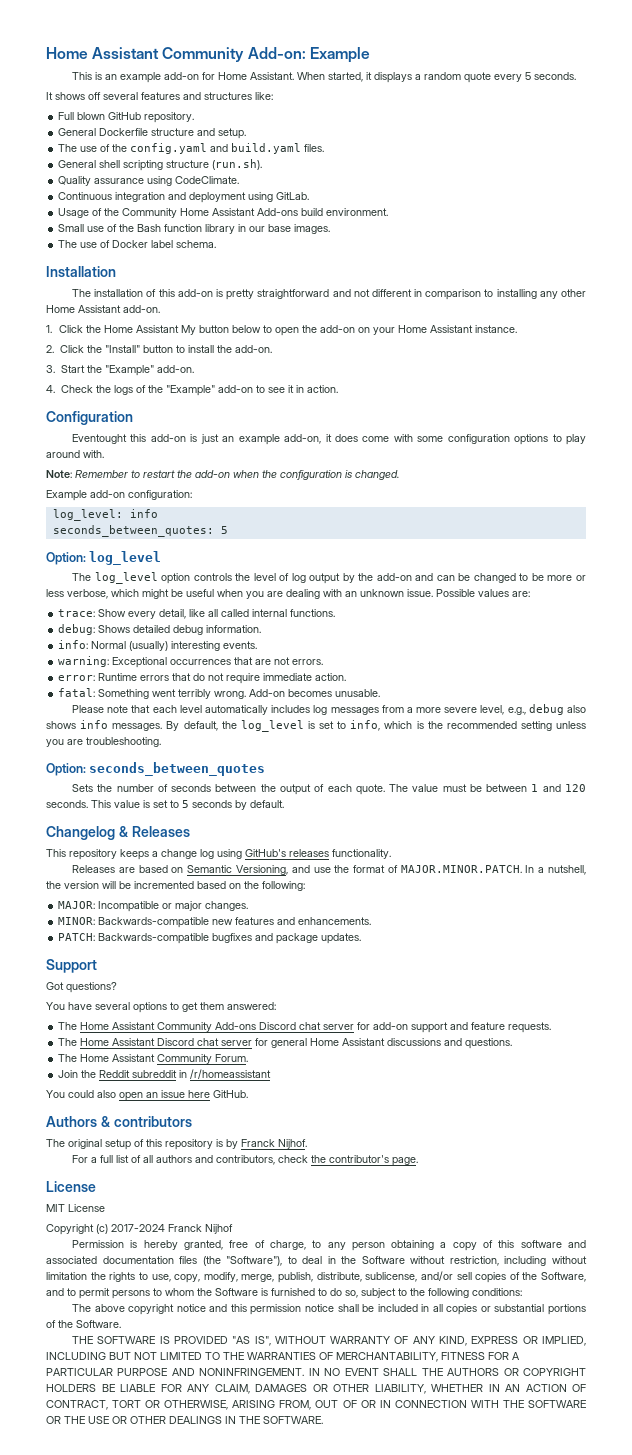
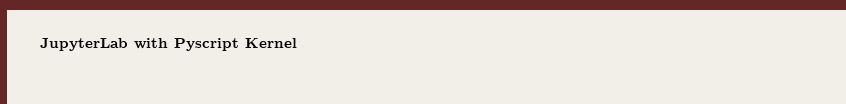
[46,47,370,63] [72,72,577,83] [46,92,273,100] [58,112,195,123] [58,128,247,139] [58,143,325,154] [58,159,263,171] [58,176,240,186] [58,192,310,203] [58,208,389,218] [58,224,331,234] [58,240,217,248] [46,266,116,277] [72,289,586,300] [46,305,160,313] [46,325,518,336] [46,345,272,353] [46,365,194,376] [46,385,338,396] [46,411,133,425] [72,434,586,445] [46,450,104,458] [46,470,399,480] [46,490,192,501] [52,509,158,521] [52,525,228,537] [46,551,162,565] [72,572,586,584] [46,589,530,599] [58,609,336,619] [58,624,262,635] [58,640,258,651] [58,656,324,668] [58,673,347,684] [58,688,381,699] [72,704,586,715] [46,720,586,732] [46,737,161,747] [46,762,266,776] [72,784,587,795] [46,800,284,810] [46,826,190,840] [46,849,391,860] [72,865,586,875] [46,881,305,891] [58,901,249,912] [58,917,372,928] [58,933,362,944] [46,959,97,973] [46,982,117,993] [46,1002,276,1013] [58,1022,552,1033] [58,1038,513,1049] [58,1054,249,1064] [58,1069,272,1079] [46,1090,248,1101] [46,1116,192,1127] [46,1139,307,1150] [72,1155,419,1166] [46,1181,96,1192] [46,1204,105,1212] [46,1224,233,1235] [72,1240,586,1251] [46,1256,588,1266] [46,1271,586,1283] [46,1288,522,1299] [72,1304,586,1315] [46,1320,121,1328] [72,1336,586,1346] [46,1352,520,1362] [46,1368,586,1376] [46,1384,586,1394] [46,1400,587,1410] [46,1416,323,1424] Home Assistant Community Add-on: Example // This is an example add-on for Home Assistant. When started, it displays a random quote every 5 seconds. // It shows off several features and structures like: // Full blown GitHub repository. // General Dockerfile structure and setup. // The use of the config.yaml and build.yaml files. // General shell scripting structure (run.sh). // Quality assurance using CodeClimate. // Continuous integration and deployment using GitLab. // Usage of the Community Home Assistant Add-ons build environment. // Small use of the Bash function library in our base images. // The use of Docker label schema. // Installation // The installation of this add-on is pretty straightforward and not different in comparison to installing any other Home Assistant add-on. // 1. Click the Home Assistant My button below to open the add-on on your Home Assistant instance. // 2. Click the "Install" button to install the add-on. // 3. Start the "Example" add-on. // 4. Check the logs of the "Example" add-on to see it in action. // Configuration // Eventought this add-on is just an example add-on, it does come with some configuration options to play around with. // Note: Remember to restart the add-on when the configuration is changed. // Example add-on configuration: // log_level: info // seconds_between_quotes: 5 // Option: log_level // The log_level option controls the level of log output by the add-on and can be changed to be more or less verbose, which might be useful when you are dealing with an unknown issue. Possible values are: // trace: Show every detail, like all called internal functions. // debug: Shows detailed debug information. // info: Normal (usually) interesting events. // warning: Exceptional occurrences that are not errors. // error: Runtime errors that do not require immediate action. // fatal: Something went terribly wrong. Add-on becomes unusable. // Please note that each level automatically includes log messages from a more severe level, e.g., debug also shows info messages. By default, the log_level is set to info, which is the recommended setting unless you are troubleshooting. // Option: seconds_between_quotes // Sets the number of seconds between the output of each quote. The value must be between 1 and 120 seconds. This value is set to 5 seconds by default. // Changelog & Releases // This repository keeps a change log using GitHub's releases functionality. // Releases are based on Semantic Versioning, and use the format of MAJOR.MINOR.PATCH. In a nutshell, the version will be incremented based on the following: // MAJOR: Incompatible or major changes. // MINOR: Backwards-compatible new features and enhancements. // PATCH: Backwards-compatible bugfixes and package updates. // Support // Got questions? // You have several options to get them answered: // The Home Assistant Community Add-ons Discord chat server for add-on support and feature requests. // The Home Assistant Discord chat server for general Home Assistant discussions and questions. // The Home Assistant Community Forum. // Join the Reddit subreddit in /r/homeassistant // You could also open an issue here GitHub. // Authors & contributors // The original setup of this repository is by Franck Nijhof. // For a full list of all authors and contributors, check the contributor's page. // License // MIT License // Copyright (c) 2017-2024 Franck Nijhof // Permission is hereby granted, free of charge, to any person obtaining a copy of this software and associated documentation files (the "Software"), to deal in the Software without restriction, including without limitation the rights to use, copy, modify, merge, publish, distribute, sublicense, and/or sell copies of the Software, and to permit persons to whom the Software is furnished to do so, subject to the following conditions: // The above copyright notice and this permission notice shall be included in all copies or substantial portions of the Software. // THE SOFTWARE IS PROVIDED "AS IS", WITHOUT WARRANTY OF ANY KIND, EXPRESS OR IMPLIED, INCLUDING BUT NOT LIMITED TO THE WARRANTIES OF MERCHANTABILITY, FITNESS FOR A PARTICULAR PURPOSE AND NONINFRINGEMENT. IN NO EVENT SHALL THE AUTHORS OR COPYRIGHT HOLDERS BE LIABLE FOR ANY CLAIM, DAMAGES OR OTHER LIABILITY, WHETHER IN AN ACTION OF CONTRACT, TORT OR OTHERWISE, ARISING FROM, OUT OF OR IN CONNECTION WITH THE SOFTWARE OR THE USE OR OTHER DEALINGS IN THE SOFTWARE. -> [40,38,297,51] JupyterLab with Pyscript Kernel

